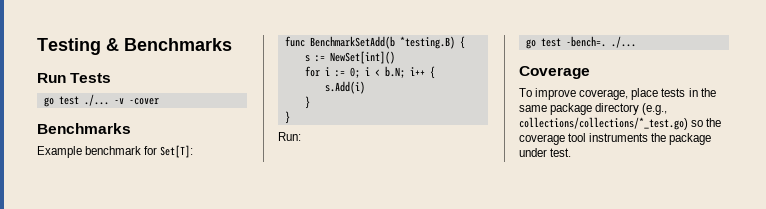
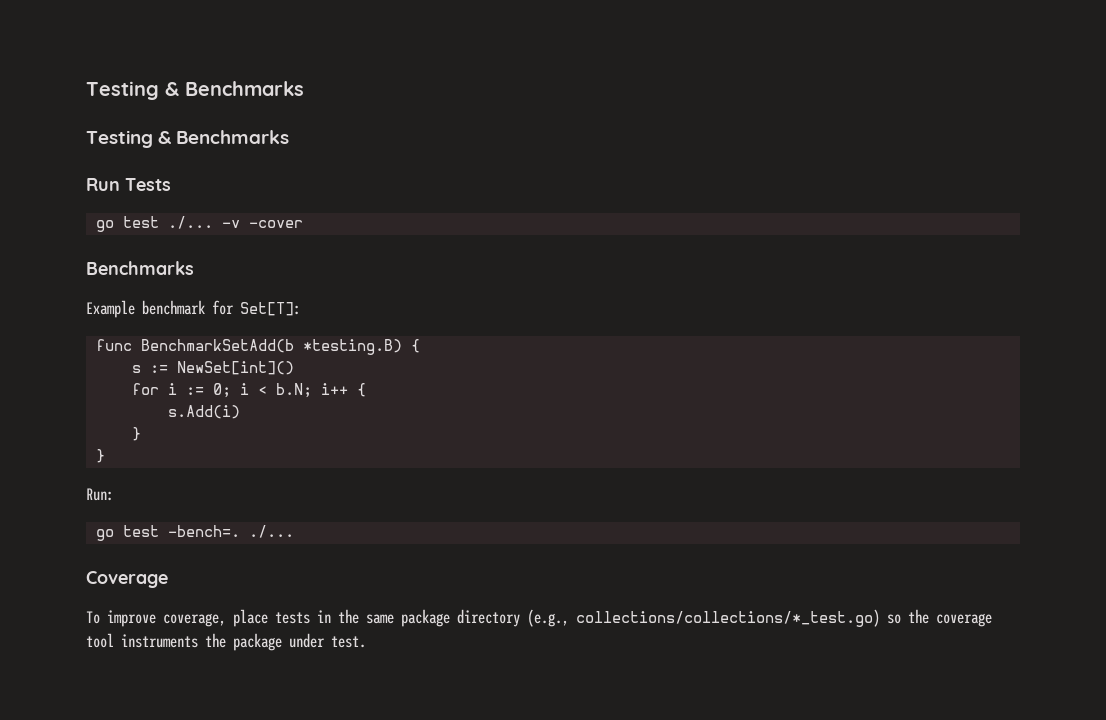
[37,38,232,55] Testing & Benchmarks -> [86,81,304,100] [86,130,290,148] Testing & Benchmarks // Testing & Benchmarks

